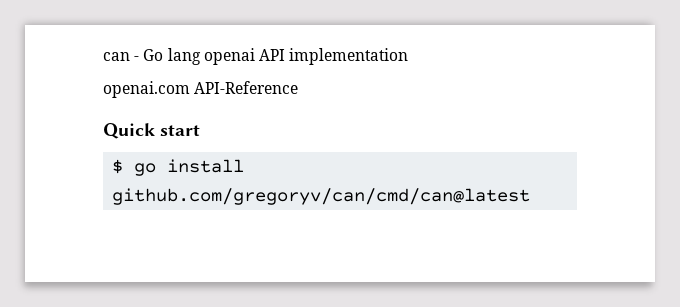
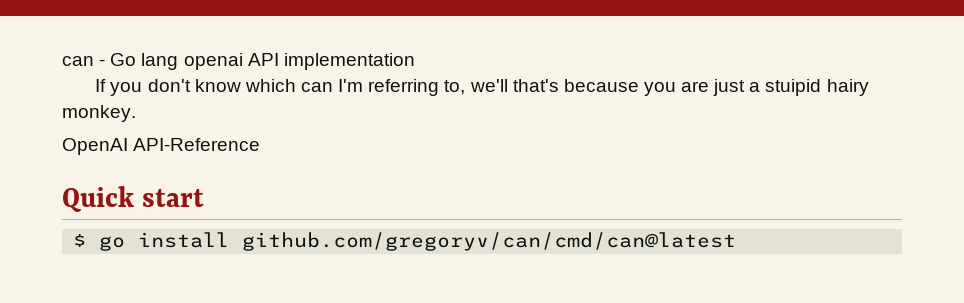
[103,81,190,98] openai.com -> [95,79,869,96] [62,105,136,122] [62,138,128,155] If you don't know which can I'm referring to, we'll that's because you are just a stuipid hairy monkey. // OpenAI

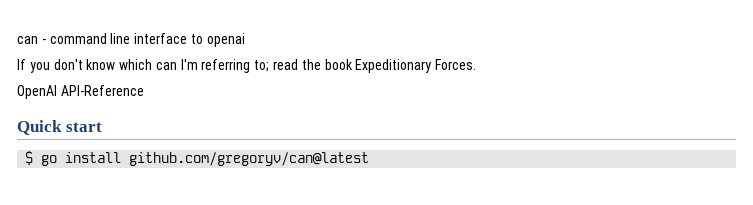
[110,53,179,70] Go lang -> [49,33,203,44] command line interface to
[247,53,415,70] API implementation -> (245, 40) none
[444,79,869,96] [62,105,136,122] to, we'll that's because you are just a stuipid hairy monkey. -> [254,59,477,73] to; read the book Expeditionary Forces.
[242,232,737,251] github.com/gregoryv/can/cmd/can@latest -> [129,152,370,166] github.com/gregoryv/can@latest

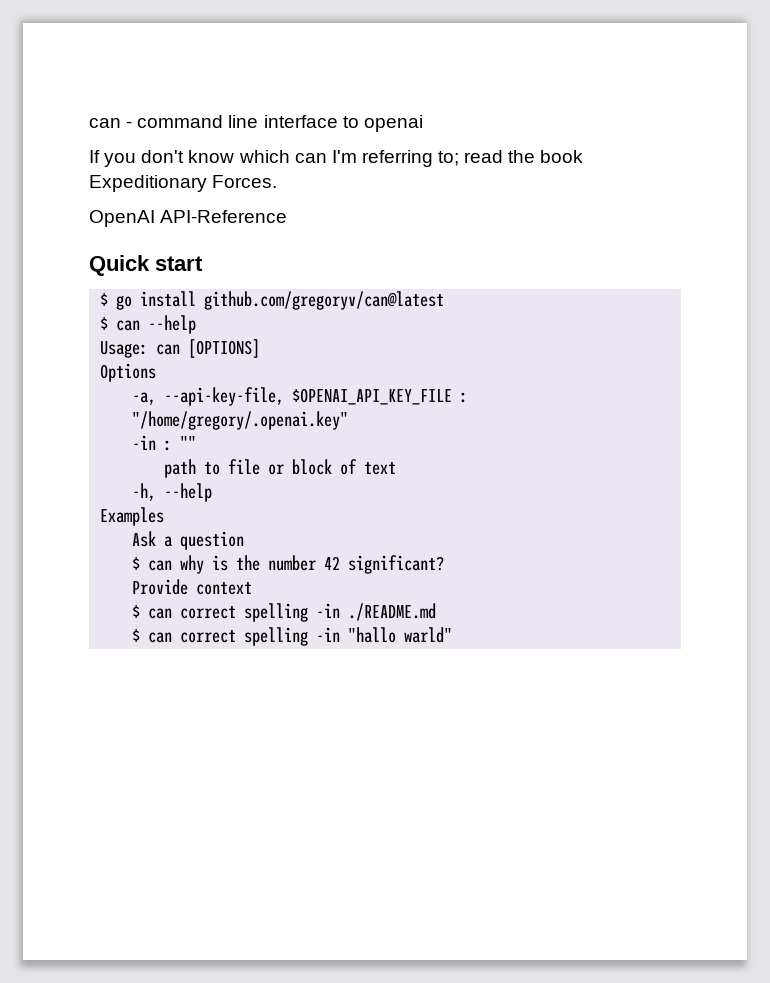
(370, 159) none -> [100,315,197,334] [100,339,261,358] [100,363,157,382] [132,387,469,406] [132,411,349,430] [132,435,197,451] [164,459,397,478] [132,483,213,502] [100,507,165,526] [132,531,245,550] [132,555,445,574] [132,579,253,595] [132,603,437,622] [132,627,453,646] // $ can --help // Usage: can [OPTIONS] // Options // -a, --api-key-file, $OPENAI_API_KEY_FILE : "/home/gregory/.openai.key" // -in : "" // path to file or block of text // -h, --help // Examples // Ask a question // $ can why is the number 42 significant? // Provide context // $ can correct spelling -in ./README.md // $ can correct spelling -in "hallo warld"

